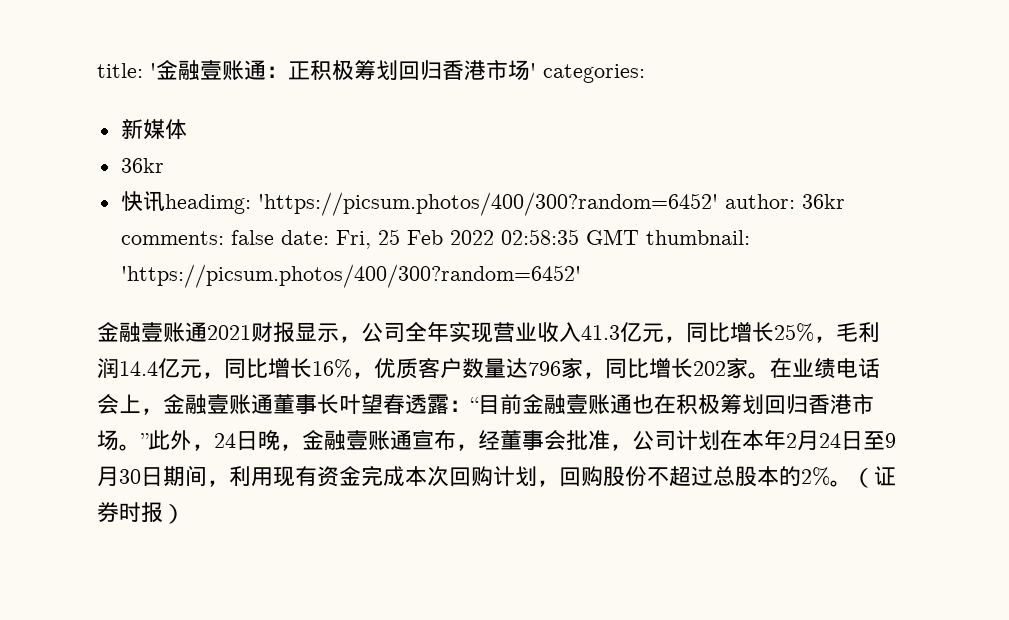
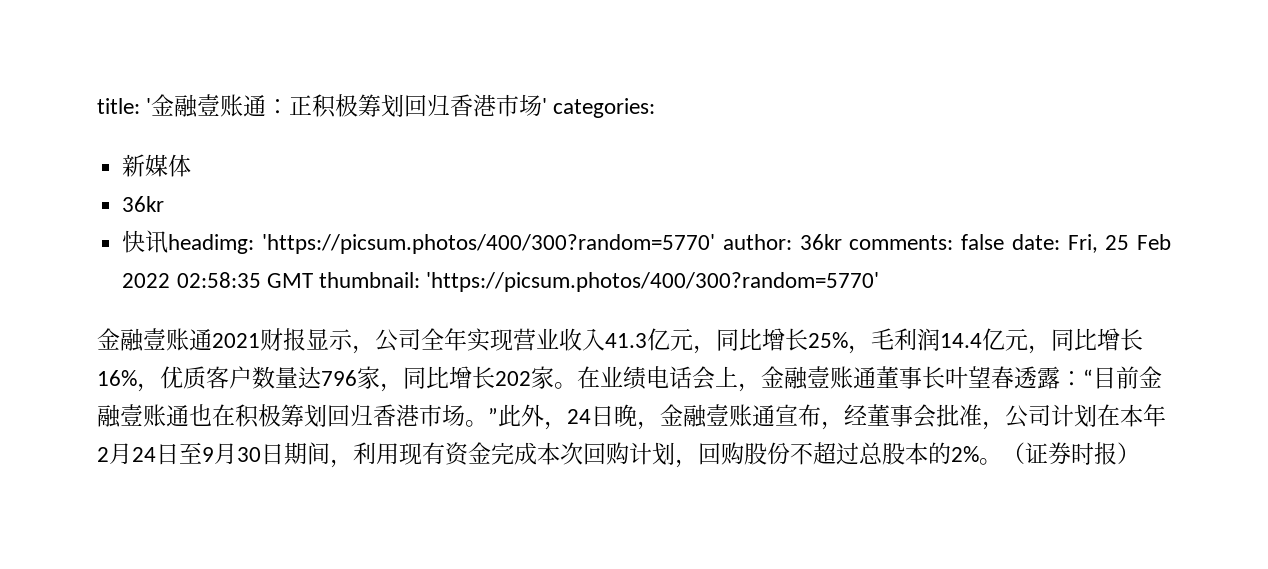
[257,192,718,216] 'https://picsum.photos/400/300?random=6452' -> [262,234,716,254] 'https://picsum.photos/400/300?random=5770'
[120,264,581,288] 'https://picsum.photos/400/300?random=6452' -> [426,272,880,292] 'https://picsum.photos/400/300?random=5770'

